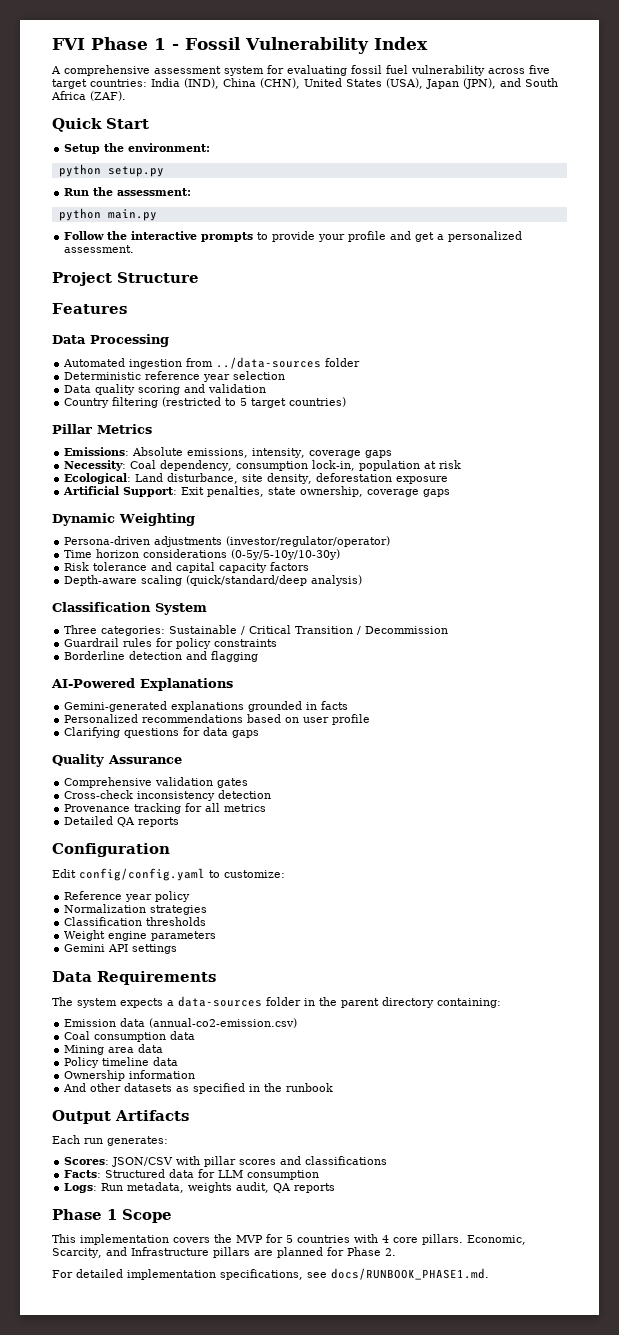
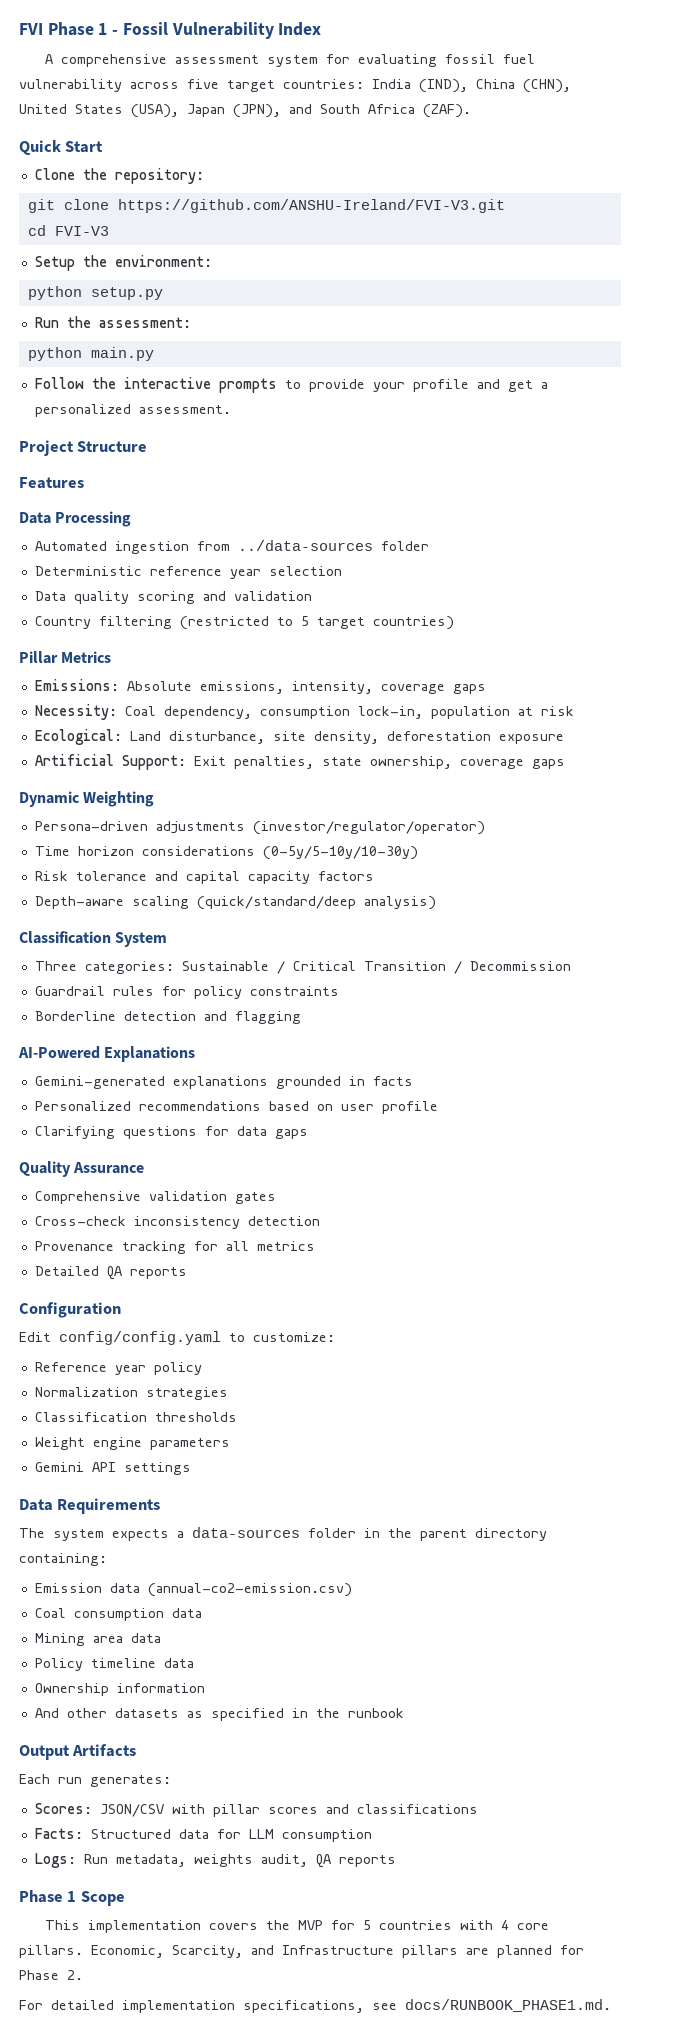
(149, 123) none -> [34,168,204,184] [27,199,505,213] [27,225,109,236] // Clone the repository: // git clone https://github.com/ANSHU-Ireland/FVI-V3.git // cd FVI-V3

